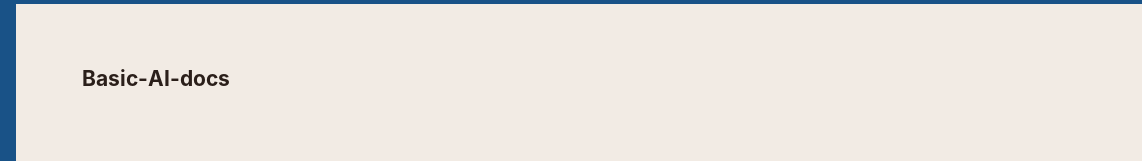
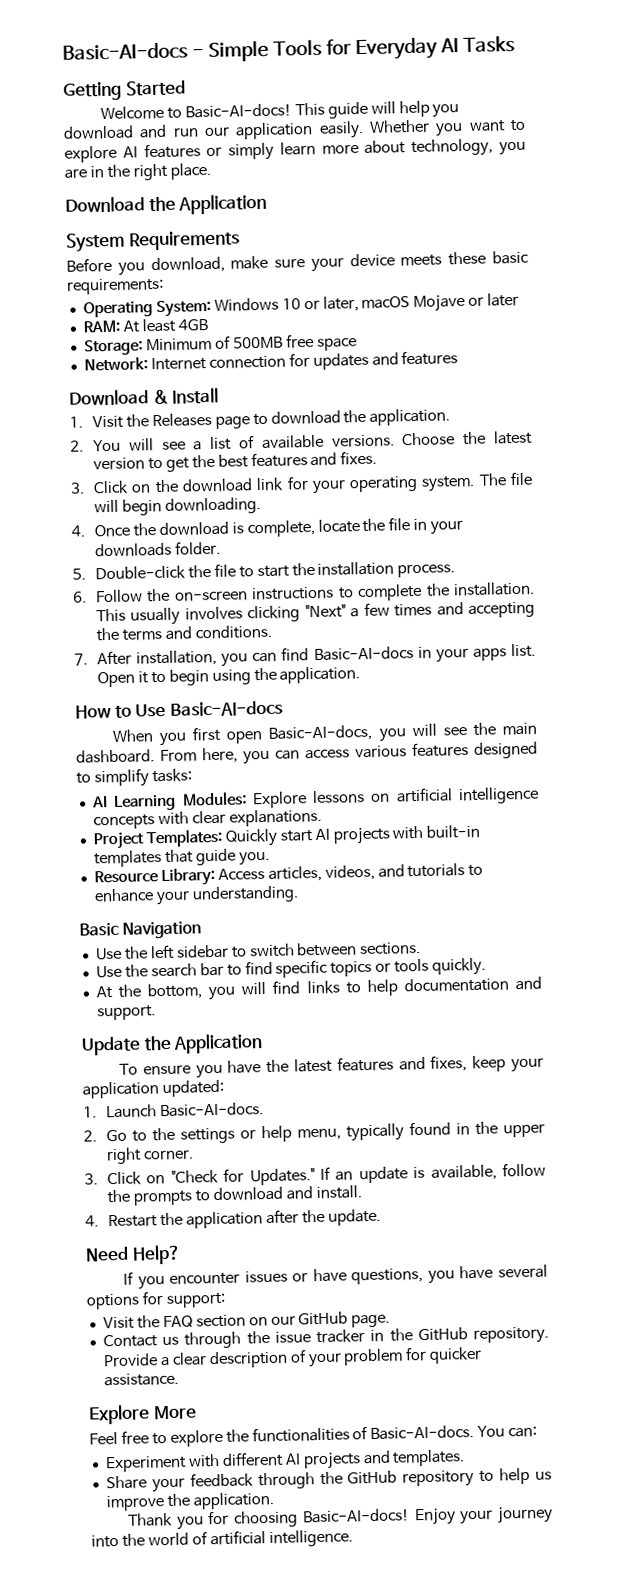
[82,69,230,86] Basic-AI-docs -> [62,35,515,62] [63,80,186,101] [100,100,460,121] [63,119,526,140] [64,138,526,163] [64,162,211,181] [65,193,268,215] [66,230,240,252] [66,250,529,276] [66,277,164,295] [82,292,520,318] [82,318,208,333] [83,333,357,356] [83,350,459,372] [69,387,220,406] [69,408,451,429] [70,430,533,452] [92,450,378,472] [70,471,534,495] [93,497,261,516] [71,517,464,538] [94,540,221,558] [72,561,456,581] [73,581,535,603] [95,601,536,626] [95,624,272,642] [74,643,536,667] [96,666,361,688] [75,700,283,719] [112,722,537,747] [76,741,538,765] [76,768,192,788] [91,786,539,811] [92,808,322,830] [92,824,481,850] [93,848,270,868] [93,863,484,887] [93,885,299,906] [79,921,202,939] [95,941,422,961] [95,957,487,979] [95,976,543,1001] [96,1005,156,1021] [81,1033,264,1056] [119,1055,544,1079] [82,1079,224,1099] [83,1102,264,1119] [83,1121,545,1144] [105,1147,194,1165] [84,1162,546,1186] [106,1185,362,1206] [85,1208,381,1229] [85,1244,181,1265] [123,1264,548,1290] [86,1291,226,1310] [102,1311,391,1330] [102,1326,549,1349] [102,1346,483,1369] [103,1372,179,1387] [88,1404,197,1425] [89,1424,538,1447] [104,1449,466,1473] [105,1467,552,1493] [105,1491,274,1512] [128,1505,553,1530] [91,1529,353,1548] Basic-AI-docs - Simple Tools for Everyday AI Tasks // Getting Started // Welcome to Basic-AI-docs! This guide will help you download and run our application easily. Whether you want to explore AI features or simply learn more about technology, you are in the right place. // Download the Application // System Requirements // Before you download, make sure your device meets these basic requirements: // Operating System: Windows 10 or later, macOS Mojave or later // RAM: At least 4GB // Storage: Minimum of 500MB free space // Network: Internet connection for updates and features // Download & Install // 1. Visit the Releases page to download the application. // 2. You will see a list of available versions. Choose the latest version to get the best features and fixes. // 3. Click on the download link for your operating system. The file will begin downloading. // 4. Once the download is complete, locate the file in your downloads folder. // 5. Double-click the file to start the installation process. // 6. Follow the on-screen instructions to complete the installation. This usually involves clicking "Next" a few times and accepting the terms and conditions. // 7. After installation, you can find Basic-AI-docs in your apps list. Open it to begin using the application. // How to Use Basic-AI-docs // When you first open Basic-AI-docs, you will see the main dashboard. From here, you can access various features designed to simplify tasks: // AI Learning Modules: Explore lessons on artificial intelligence concepts with clear explanations. // Project Templates: Quickly start AI projects with built-in templates that guide you. // Resource Library: Access articles, videos, and tutorials to enhance your understanding. // Basic Navigation // Use the left sidebar to switch between sections. // Use the search bar to find specific topics or tools quickly. // At the bottom, you will find links to help documentation and support. // Update the Application // To ensure you have the latest features and fixes, keep your application updated: // 1. Launch Basic-AI-docs. // 2. Go to the settings or help menu, typically found in the upper right corner. // 3. Click on "Check for Updates." If an update is available, follow the prompts to download and install. // 4. Restart the application after the update. // Need Help? // If you encounter issues or have questions, you have several options for support: // Visit the FAQ section on our GitHub page. // Contact us through the issue tracker in the GitHub repository. Provide a clear description of your problem for quicker assistance. // Explore More // Feel free to explore the functionalities of Basic-AI-docs. You can: // Experiment with different AI projects and templates. // Share your feedback through the GitHub repository to help us improve the application. // Thank you for choosing Basic-AI-docs! Enjoy your journey into the world of artificial intelligence.

